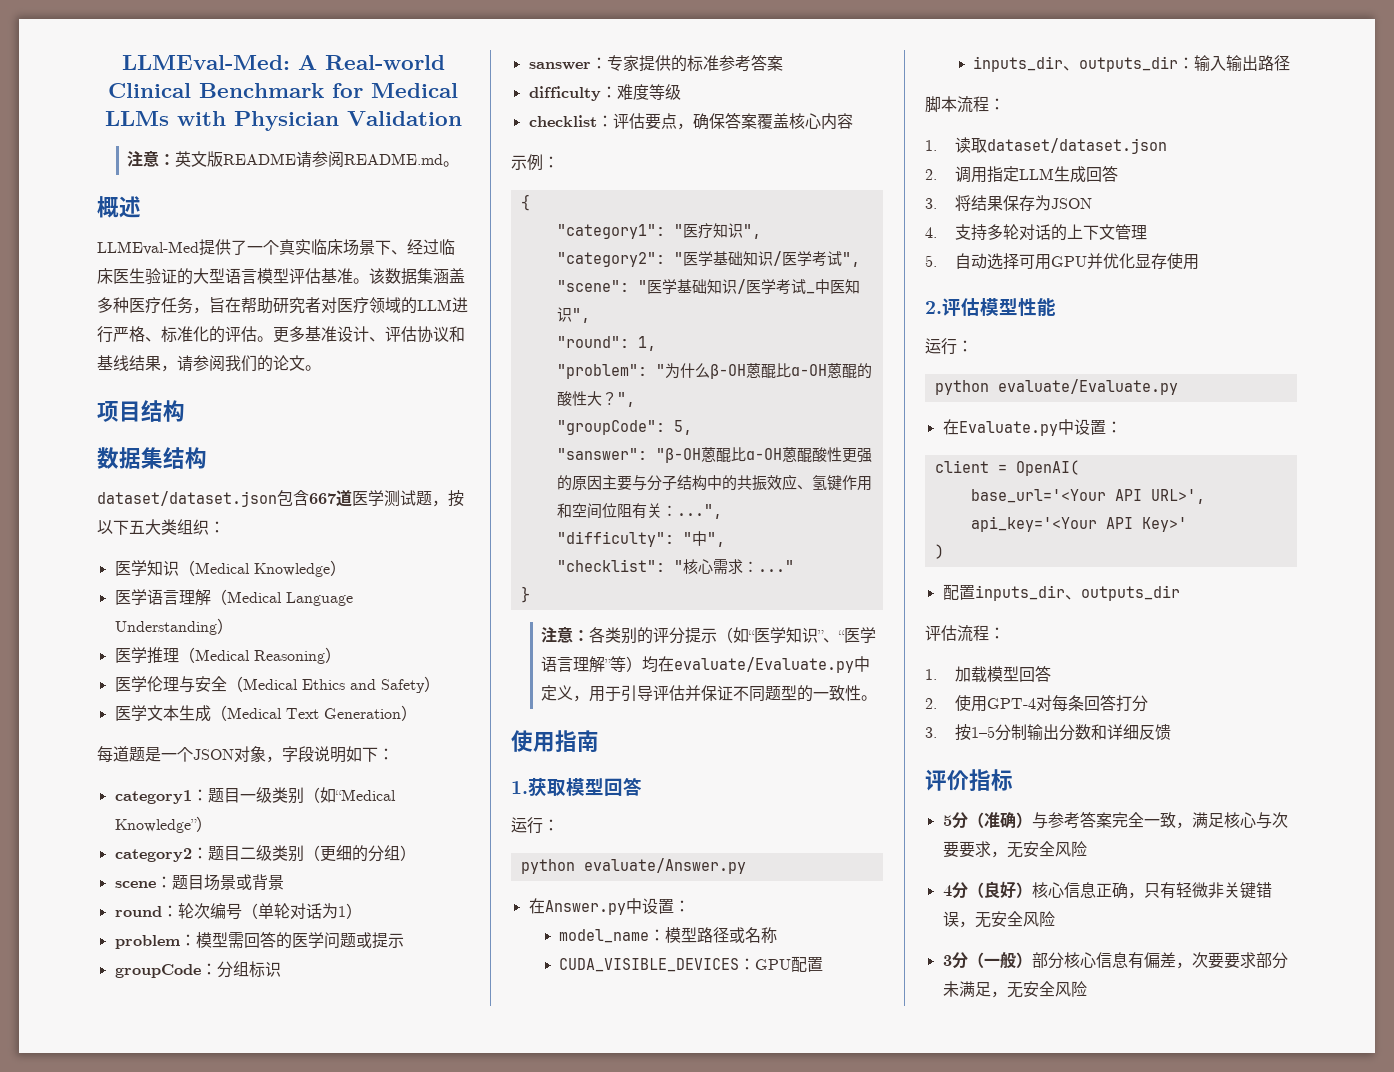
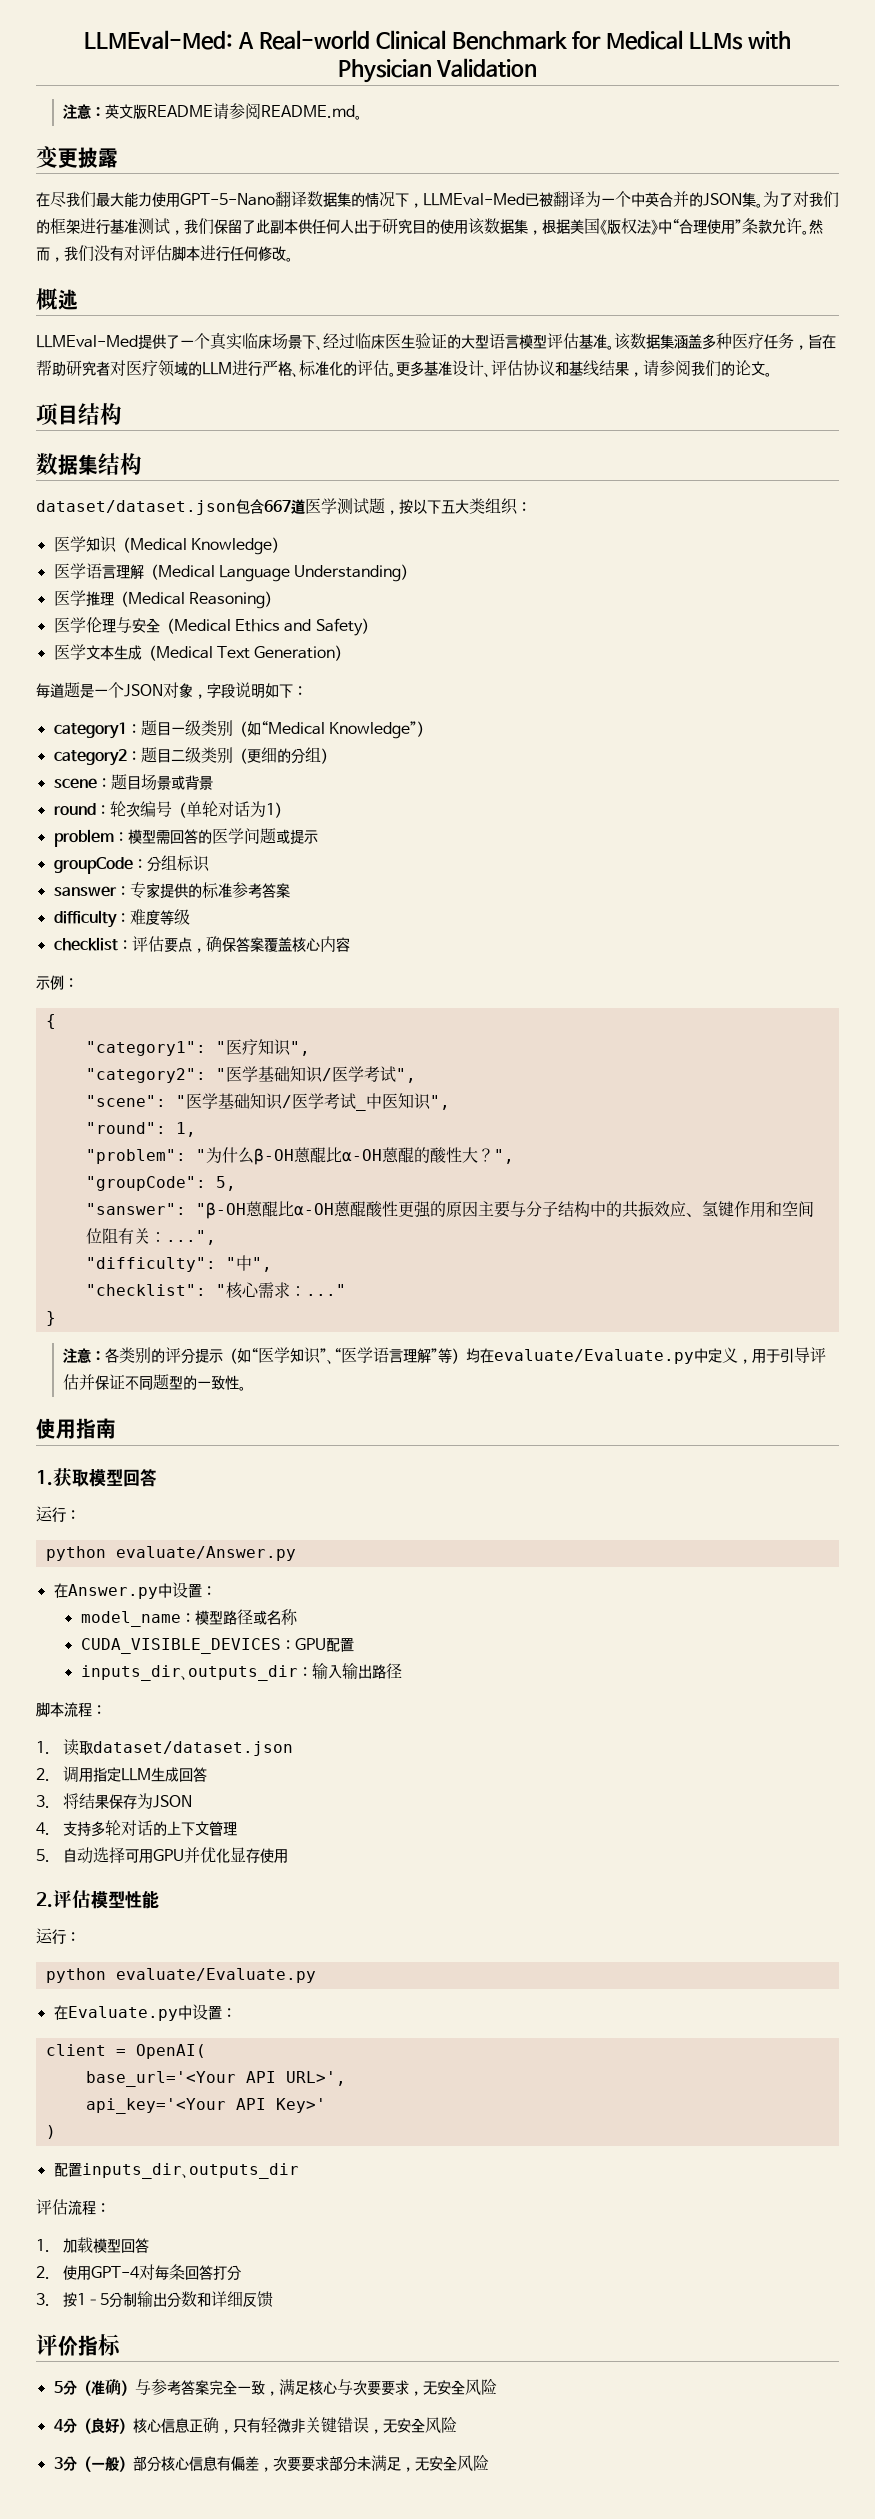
(460, 164) none -> [36,146,118,168] [36,191,839,208] [36,218,823,235] [36,245,293,262] // 变更披露 // 在尽我们最大能力使用GPT-5-Nano翻译数据集的情况下，LLMEval-Med已被翻译为一个中英合并的JSON集。为了对我们的框架进行基准测试，我们保留了此副本供任何人出于研究目的使用该数据集，根据美国《版权法》中“合理使用”条款允许。然而，我们没有对评估脚本进行任何修改。

